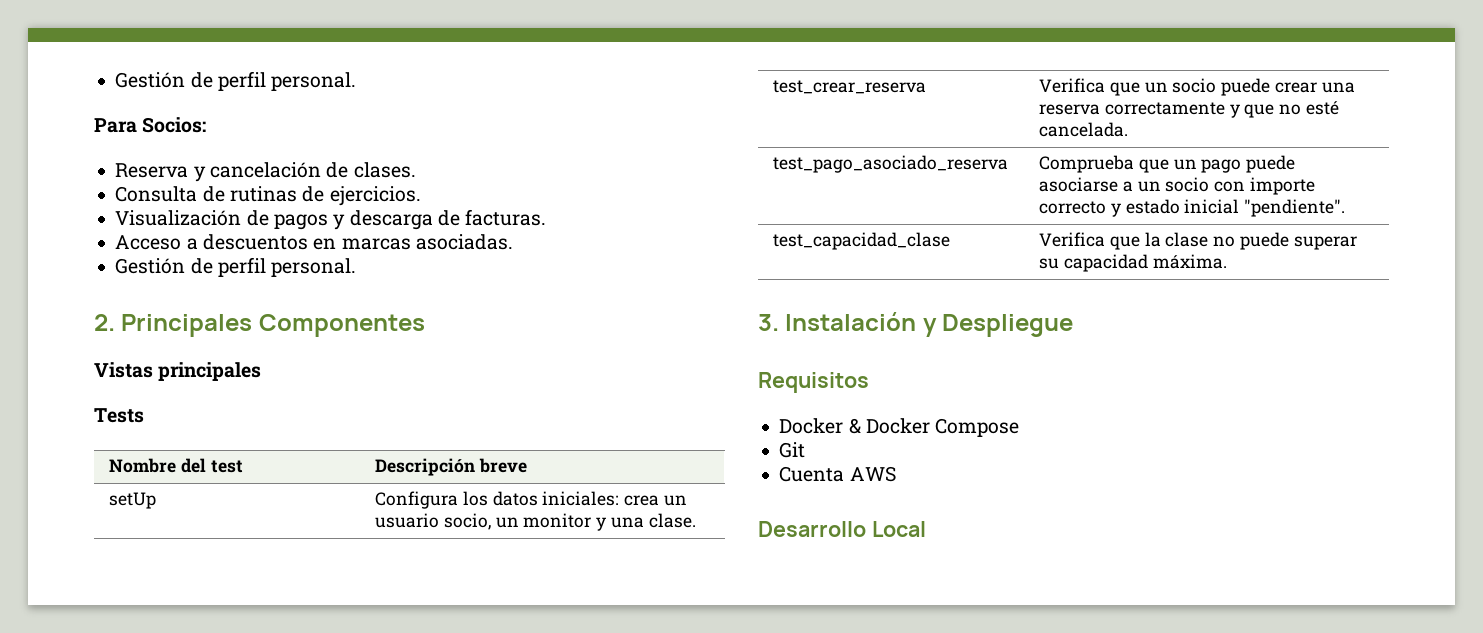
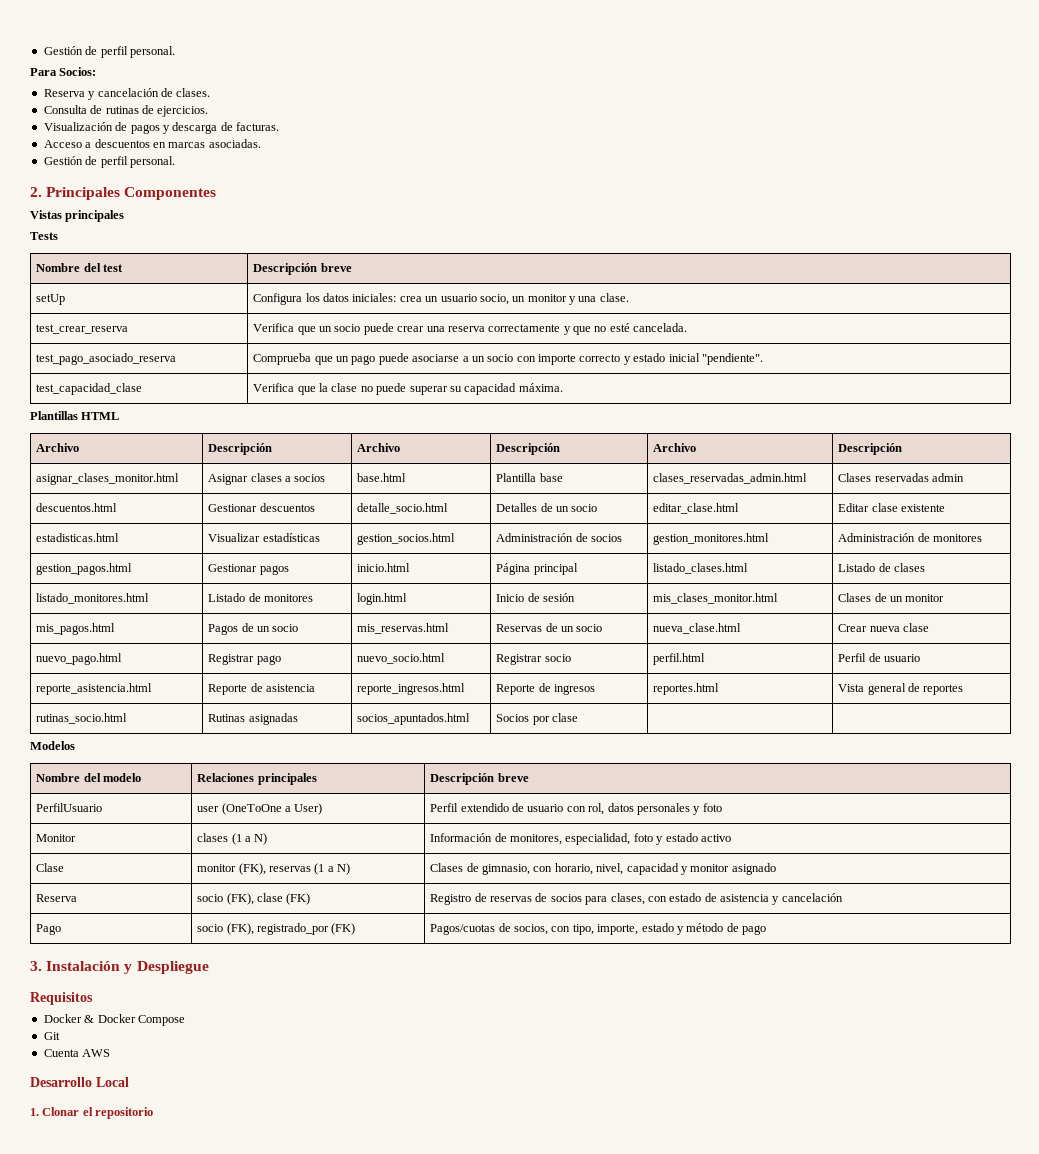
(1227, 261) none -> [30,411,120,420] [36,443,80,452] [208,443,273,455] [357,443,401,452] [496,443,561,455] [653,443,697,452] [838,443,903,455] [36,473,180,485] [208,473,326,485] [357,473,407,482] [496,473,563,482] [653,473,808,484] [838,473,965,482] [36,503,118,512] [208,503,315,512] [357,503,449,514] [496,503,598,512] [653,503,740,514] [838,503,946,512] [36,533,120,542] [208,533,320,542] [357,533,456,545] [496,533,623,542] [653,533,770,545] [838,533,983,542] [36,563,133,575] [208,564,289,575] [357,563,411,572] [496,563,578,575] [653,563,749,574] [838,563,926,572] [36,593,150,604] [208,593,314,602] [357,593,408,605] [496,593,576,602] [653,593,779,604] [838,593,945,602] [36,623,116,635] [208,623,299,635] [357,623,450,634] [496,623,603,632] [653,623,742,634] [838,623,930,632] [36,653,123,665] [208,654,281,665] [357,653,446,664] [496,654,571,665] [653,653,706,665] [838,653,921,662] [36,683,153,695] [208,683,316,695] [357,683,466,695] [496,683,596,695] [653,683,720,695] [838,683,964,695] [36,713,128,724] [208,713,298,725] [357,713,471,725] [496,713,579,725] [30,741,75,750] [36,773,142,782] [197,773,317,785] [430,773,529,785] [36,803,103,812] [197,803,323,815] [430,803,722,815] [36,834,77,842] [197,833,268,845] [430,833,731,845] [36,863,65,872] [197,863,351,875] [430,863,776,875] [36,894,78,902] [197,893,311,905] [430,893,843,905] [36,924,62,935] [197,923,356,935] [430,923,767,935] // Plantillas HTML // Archivo | Descripción | Archivo | Descripción | Archivo | Descripción // asignar_clases_monitor.html | Asignar clases a socios | base.html | Plantilla base | clases_reservadas_admin.html | Clases reservadas admin // descuentos.html | Gestionar descuentos | detalle_socio.html | Detalles de un socio | editar_clase.html | Editar clase existente // estadisticas.html | Visualizar estadísticas | gestion_socios.html | Administración de socios | gestion_monitores.html | Administración de monitores // gestion_pagos.html | Gestionar pagos | inicio.html | Página principal | listado_clases.html | Listado de clases // listado_monitores.html | Listado de monitores | login.html | Inicio de sesión | mis_clases_monitor.html | Clases de un monitor // mis_pagos.html | Pagos de un socio | mis_reservas.html | Reservas de un socio | nueva_clase.html | Crear nueva clase // nuevo_pago.html | Registrar pago | nuevo_socio.html | Registrar socio | perfil.html | Perfil de usuario // reporte_asistencia.html | Reporte de asistencia | reporte_ingresos.html | Reporte de ingresos | reportes.html | Vista general de reportes // rutinas_socio.html | Rutinas asignadas | socios_apuntados.html | Socios por clase | | // Modelos // Nombre del modelo | Relaciones principales | Descripción breve // PerfilUsuario | user (OneToOne a User) | Perfil extendido de usuario con rol, datos personales y foto // Monitor | clases (1 a N) | Información de monitores, especialidad, foto y estado activo // Clase | monitor (FK), reservas (1 a N) | Clases de gimnasio, con horario, nivel, capacidad y monitor asignado // Reserva | socio (FK), clase (FK) | Registro de reservas de socios para clases, con estado de asistencia y cancelación // Pago | socio (FK), registrado_por (FK) | Pagos/cuotas de socios, con tipo, importe, estado y método de pago
(926, 529) none -> [30,1107,154,1119] // 1. Clonar el repositorio

